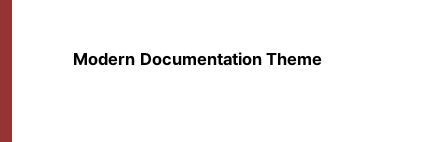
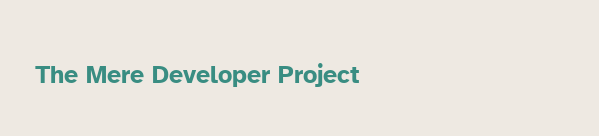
[73,52,323,66] Modern Documentation Theme -> [35,63,359,87] The Mere Developer Project

